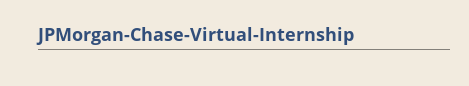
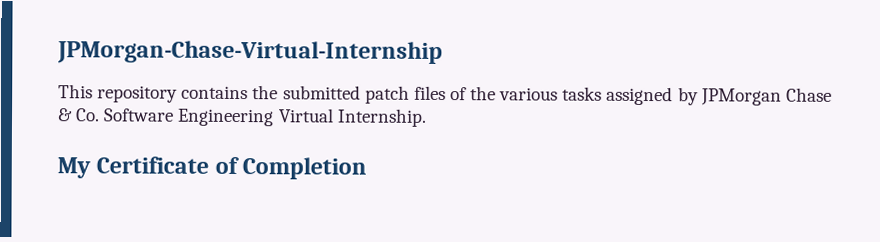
(354, 36) none -> [58,84,832,106] [57,108,427,127] [57,156,368,180] // This repository contains the submitted patch files of the various tasks assigned by JPMorgan Chase & Co. Software Engineering Virtual Internship. // My Certificate of Completion

